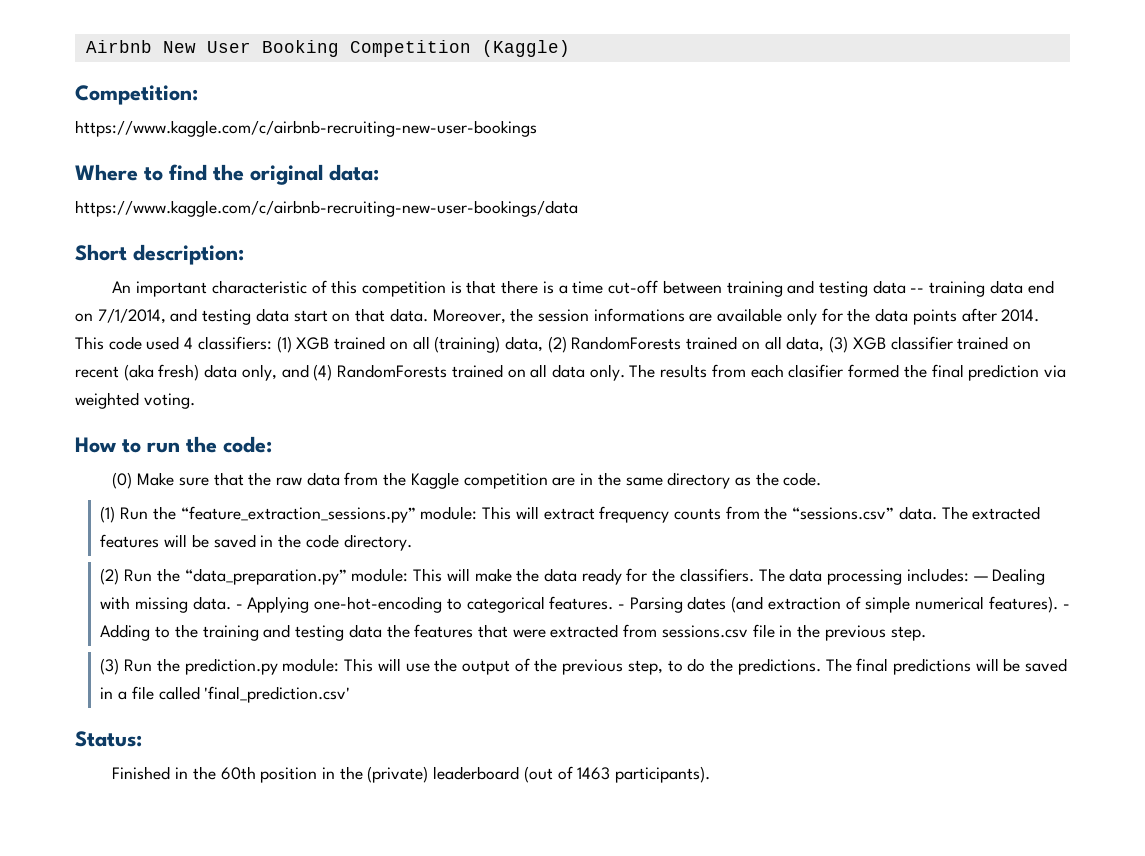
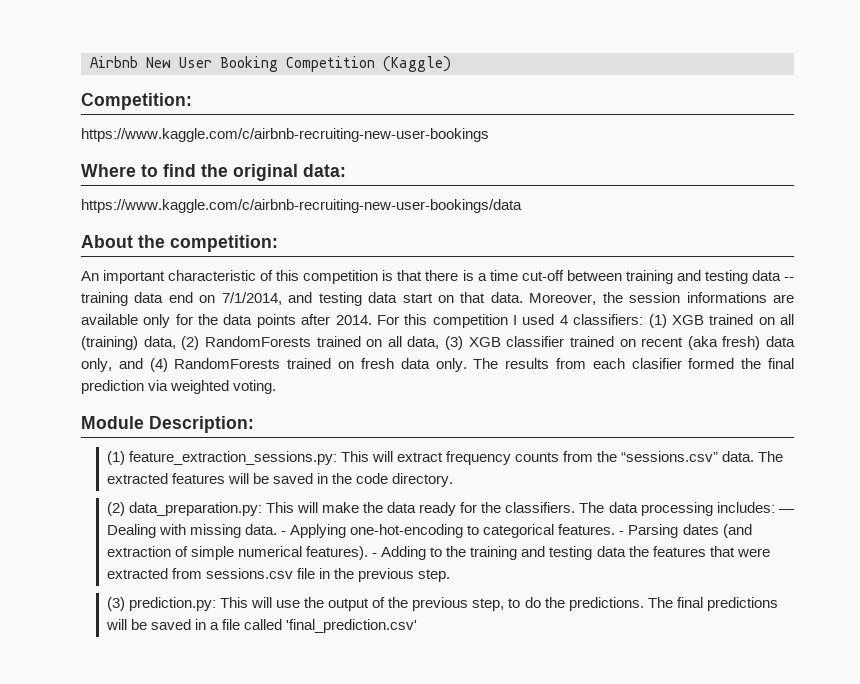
[75,244,244,265] Short description: -> [81,235,278,252] About the competition:
[75,336,142,350] This code -> [376,314,518,328] For this competition I
[530,364,548,378] all -> [360,358,394,369] fresh
[75,436,272,453] [112,472,822,489] [100,506,478,523] How to run the code: // (0) Make sure that the raw data from the Kaggle competition are in the same directory as the code. // (1) Run the “feature_extraction_sessions.py” module: -> [81,416,254,433] [106,451,337,465] Module Description: // (1) feature_extraction_sessions.py:
[124,568,409,585] Run the “data_preparation.py” module: -> [128,502,262,516] data_preparation.py:
[124,658,340,675] Run the prediction.py module: -> [128,597,216,611] prediction.py:
[75,731,142,747] [112,766,711,783] // Status: // Finished in the 60th position in the (private) leaderboard (out of 1463 participants). -> (418, 626) none

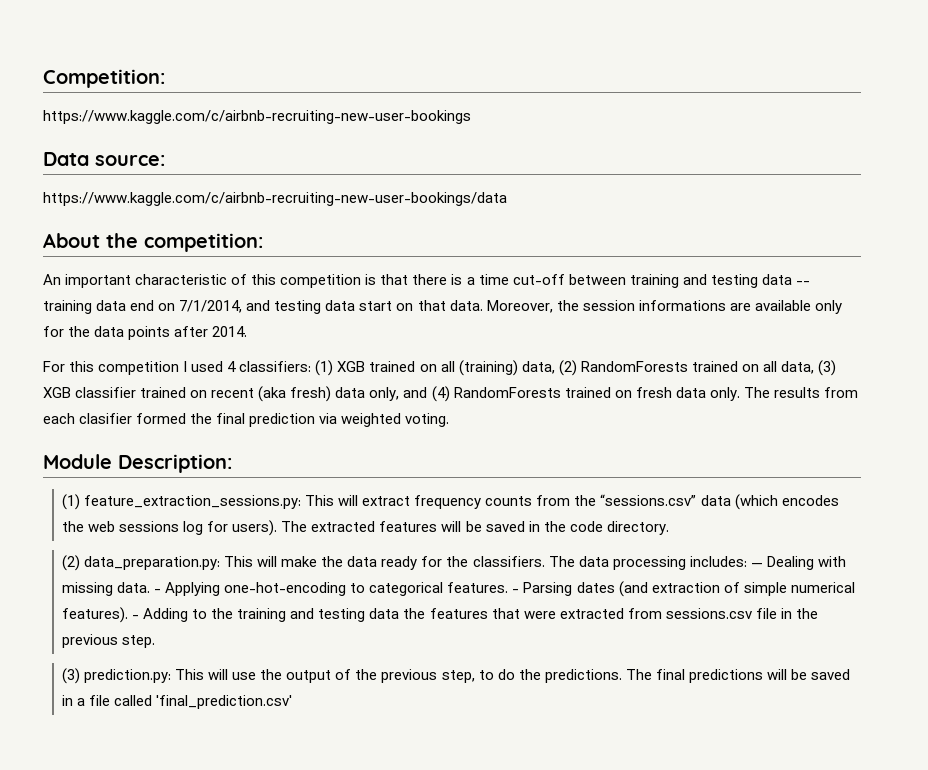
[90,56,451,72] [81,93,192,110] [81,128,489,142] [81,164,346,181] Airbnb New User Booking Competition (Kaggle) // Competition: // https://www.kaggle.com/c/airbnb-recruiting-new-user-bookings // Where to find the original data: -> [43,69,165,88] [43,110,471,124] [43,152,165,166] Competition: // https://www.kaggle.com/c/airbnb-recruiting-new-user-bookings // Data source:
(372, 320) none -> (248, 331) //
[722,451,755,462] data. -> [700,494,839,510] [62,520,278,536] data (which encodes the web sessions log for users).

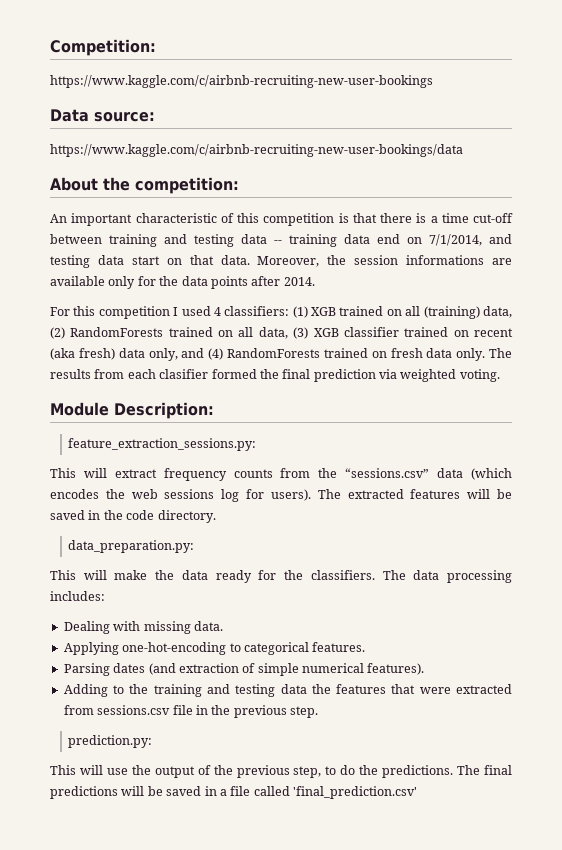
[62,494,81,510] (1) -> (214, 410) none
(302, 502) none -> (257, 444) //
[62,555,81,571] (2) -> (216, 516) none
(221, 563) none -> (195, 546) //
[750,563,763,567] — -> (105, 596) //
[154,589,162,593] - -> (223, 626) //
[512,589,520,593] - -> (366, 647) //
[132,615,140,619] - -> (425, 669) //
[62,668,81,684] (3) -> (318, 712) none
(172, 676) none -> (153, 741) //

